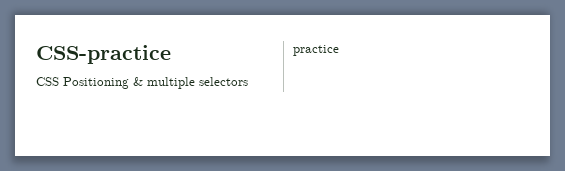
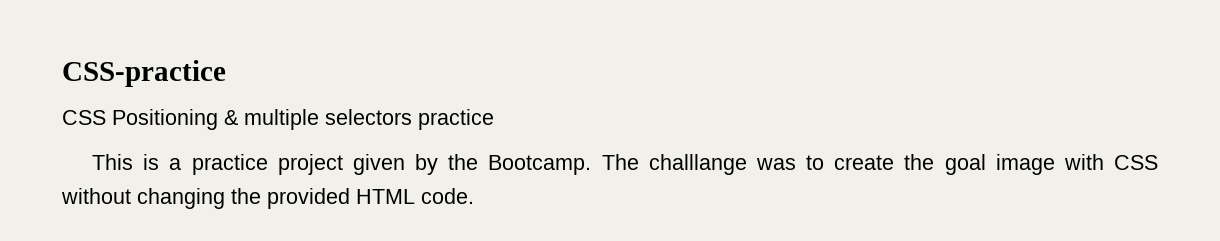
(339, 50) none -> [92,154,1159,175] [61,188,474,209] // This is a practice project given by the Bootcamp. The challlange was to create the goal image with CSS without changing the provided HTML code.

